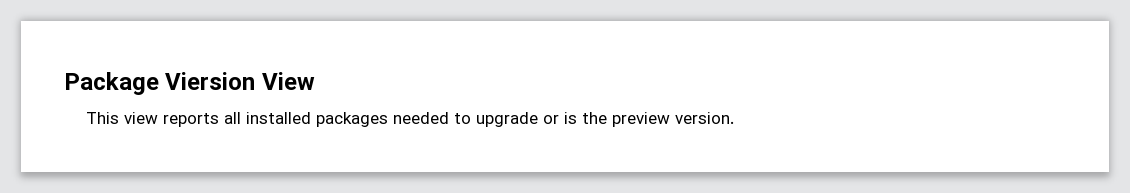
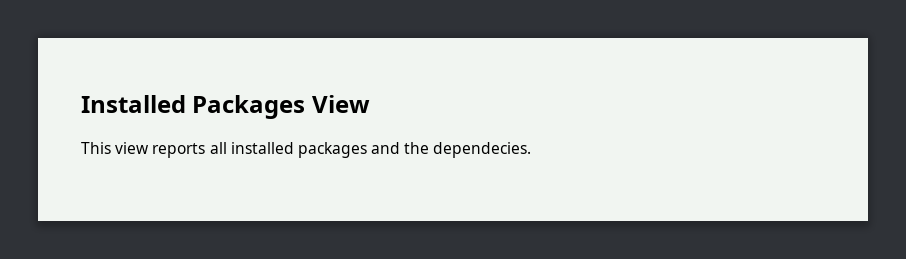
[64,72,256,95] Package Viersion -> [81,95,306,119] Installed Packages
[393,112,735,127] needed to upgrade or is the preview version. -> [371,142,532,158] and the dependecies.

